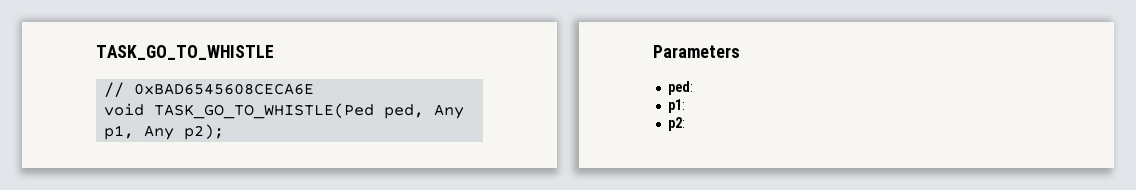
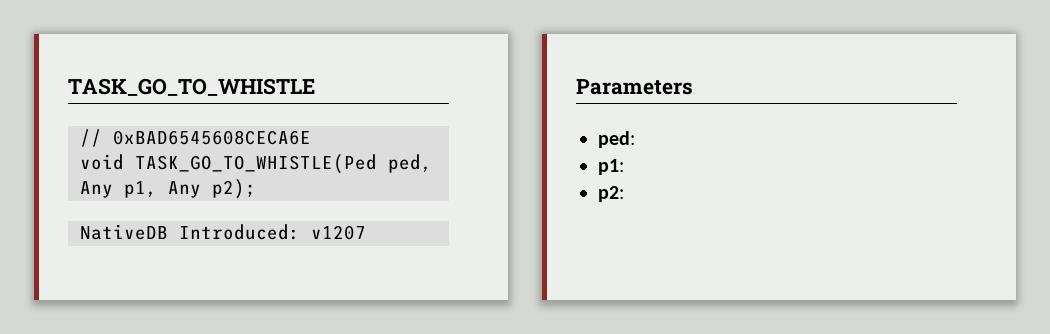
(225, 132) none -> [80,224,366,240] // NativeDB Introduced: v1207

